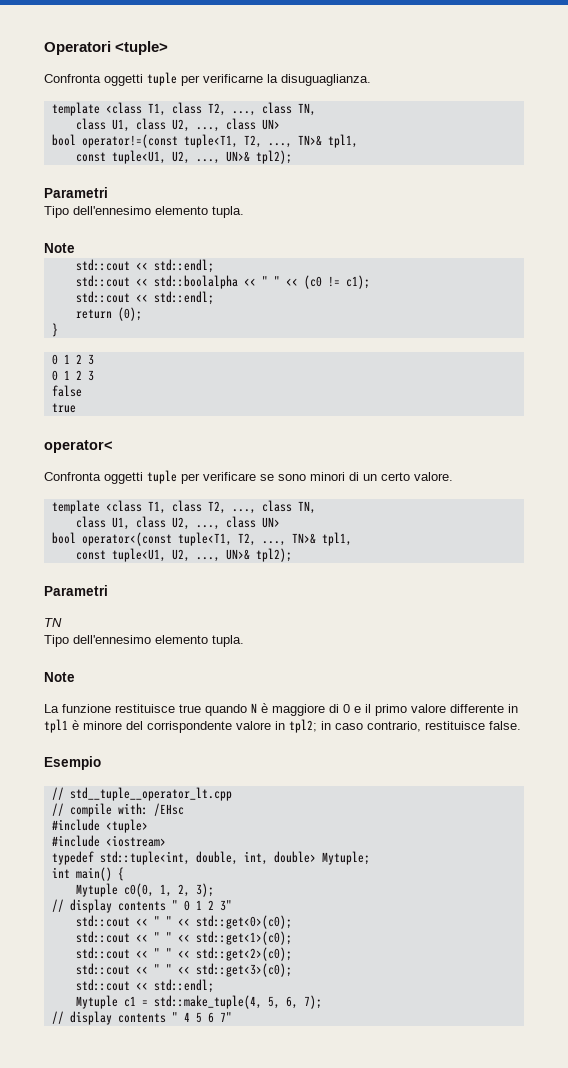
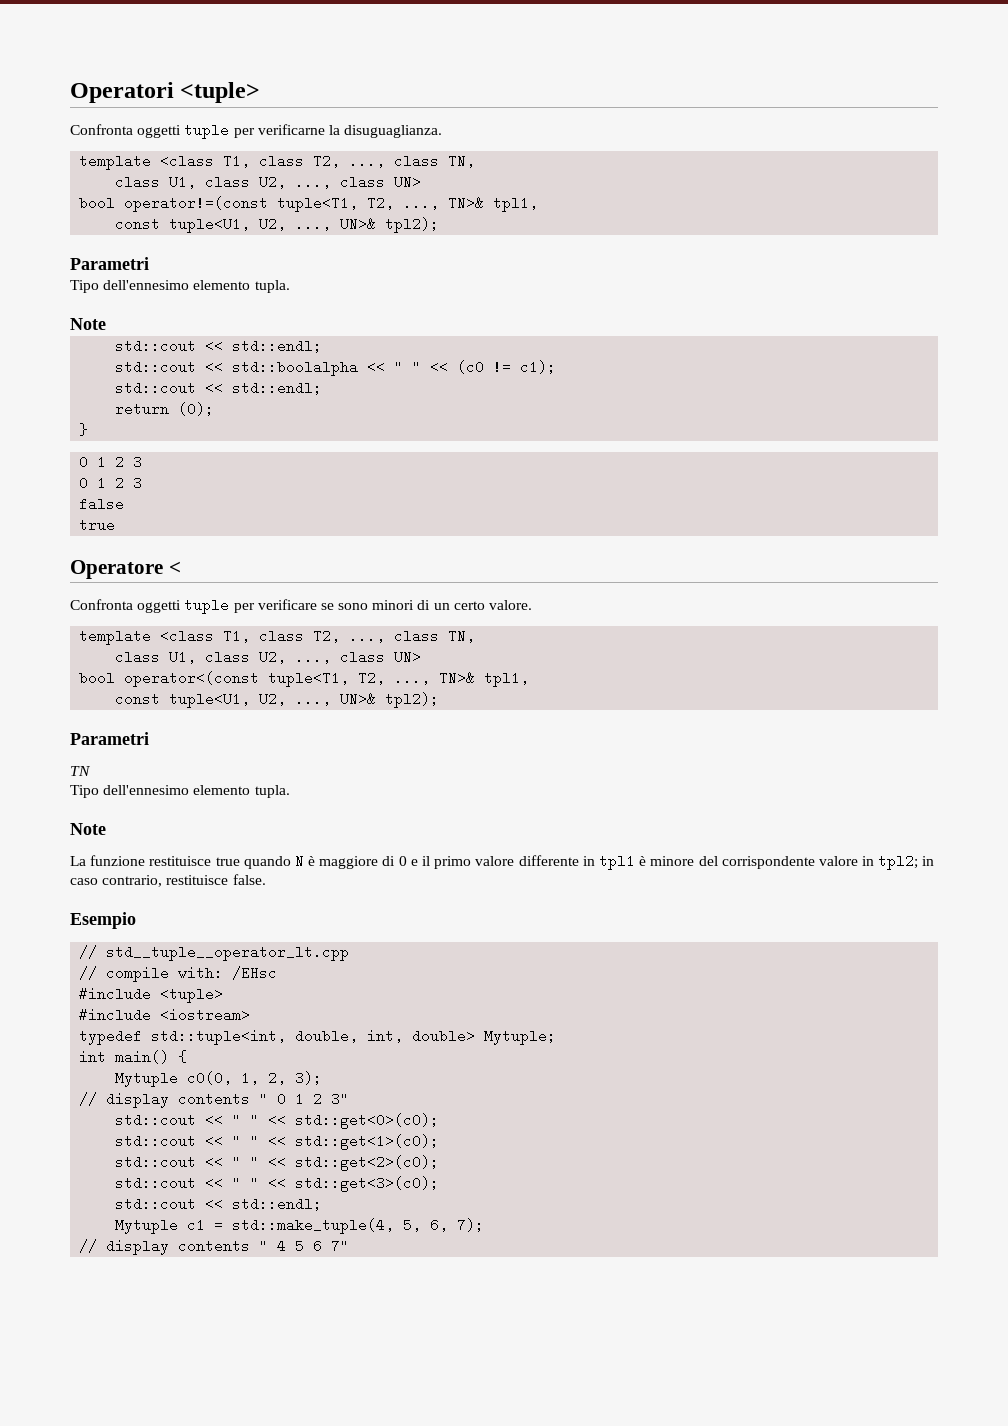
[44,440,112,453] operator< -> [70,560,181,579] Operatore <

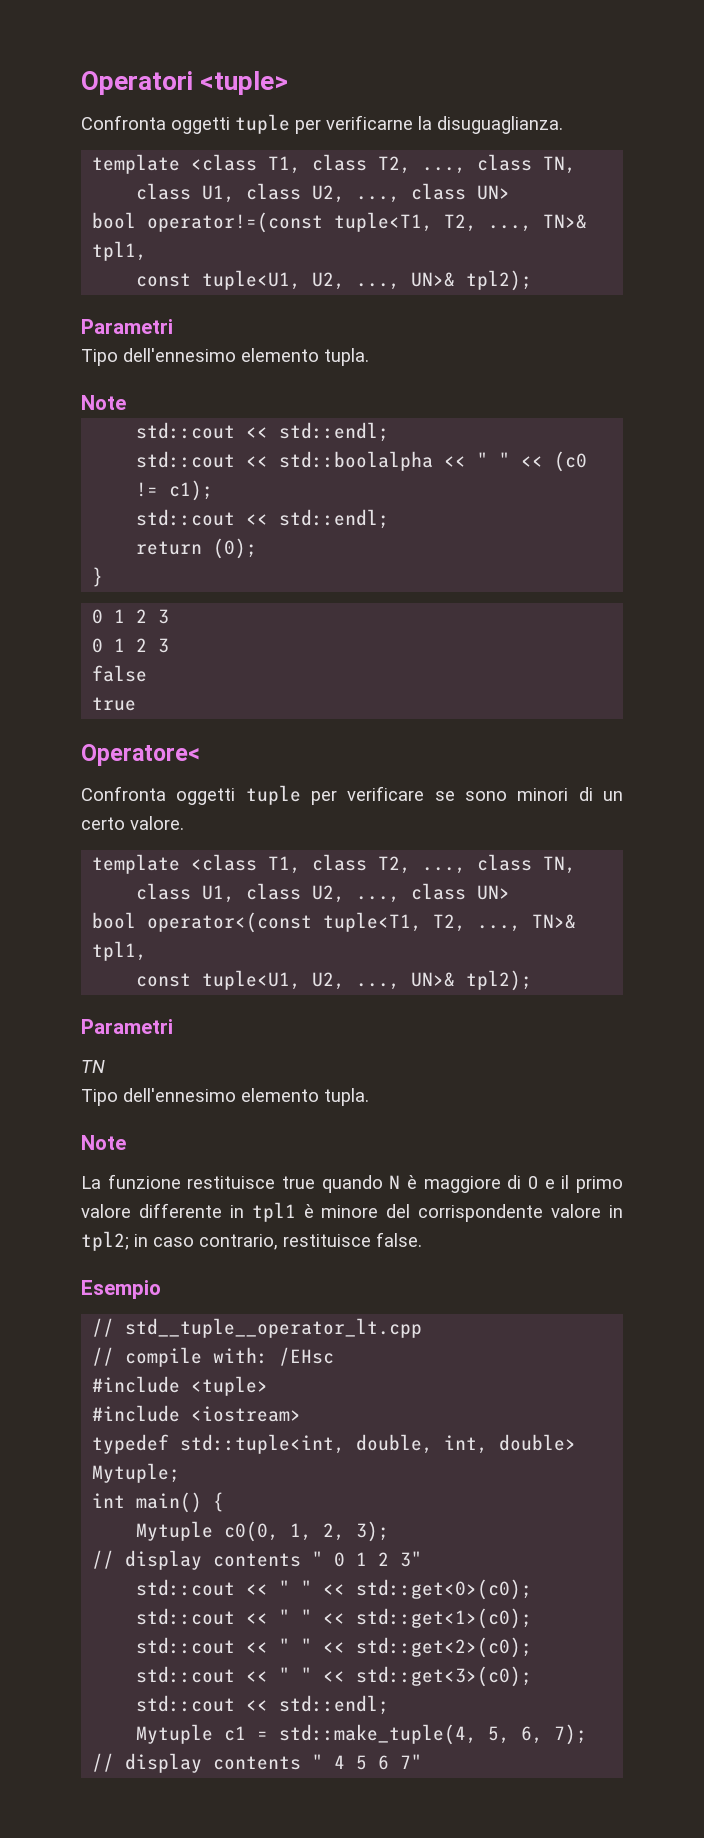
[70,560,181,579] Operatore < -> [81,744,200,766] Operatore<

